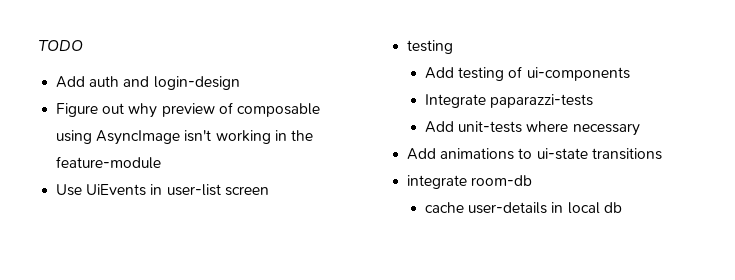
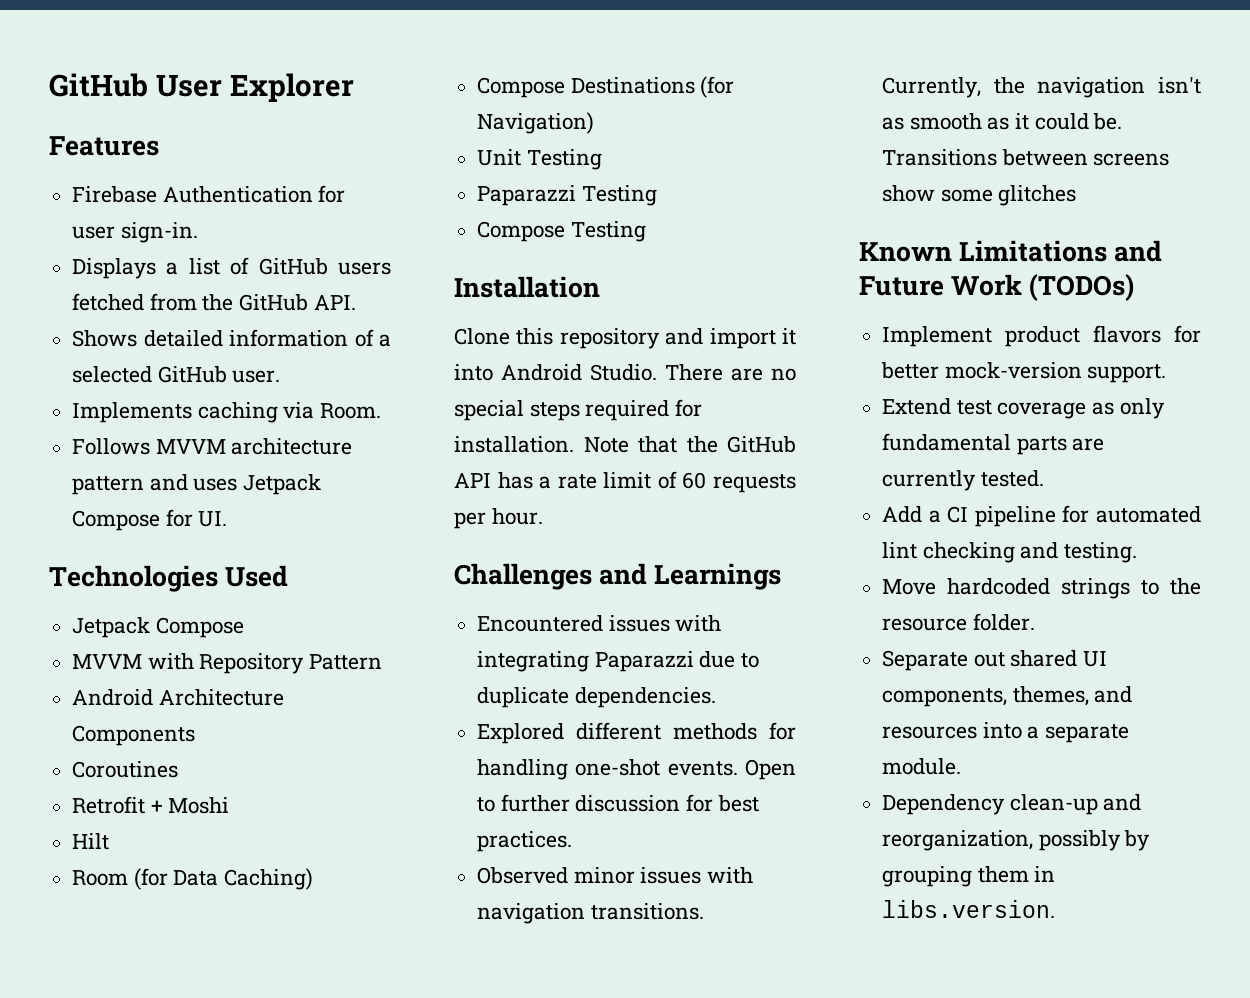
[39,40,83,51] [56,76,240,90] [56,102,320,118] [56,130,313,145] [56,156,162,169] [56,184,269,196] [407,40,454,54] [425,66,630,81] [425,94,594,108] [425,121,640,136] [407,148,662,160] [407,175,533,189] [425,202,622,214] TODO // Add auth and login-design // Figure out why preview of composable using AsyncImage isn't working in the feature-module // Use UiEvents in user-list screen // testing // Add testing of ui-components // Integrate paparazzi-tests // Add unit-tests where necessary // Add animations to ui-state transitions // integrate room-db // cache user-details in local db -> [49,73,354,102] [49,136,159,156] [72,185,346,203] [72,222,198,243] [72,257,391,279] [72,293,356,311] [72,329,391,347] [72,366,281,383] [72,402,382,423] [72,438,353,455] [72,474,322,495] [72,509,228,531] [49,565,289,592] [72,617,244,638] [72,653,383,674] [72,689,284,706] [72,725,196,746] [72,761,179,778] [72,796,230,814] [72,833,110,850] [72,868,314,890] [477,76,735,98] [477,112,595,134] [477,149,602,170] [477,185,657,206] [477,221,646,242] [454,276,600,298] [454,328,796,349] [454,364,796,381] [454,399,703,421] [454,436,796,453] [454,471,796,493] [454,508,543,529] [454,563,782,590] [477,615,722,632] [477,651,760,672] [477,687,716,708] [477,722,796,744] [477,759,796,780] [477,794,759,812] [477,831,573,852] [477,867,754,884] [477,903,704,924] [882,77,1201,98] [882,113,1123,130] [882,149,1170,166] [882,185,1077,206] [859,240,1163,262] [859,274,1135,301] [882,325,1201,347] [881,362,1167,383] [882,398,1165,419] [882,433,1105,455] [882,470,1044,491] [882,505,1201,527] [882,542,1138,563] [882,578,1201,599] [882,613,1035,631] [882,650,1108,671] [882,686,1133,707] [882,722,1130,743] [882,758,962,775] [882,794,1142,815] [882,830,1151,851] [882,866,1056,887] [882,900,1056,918] GitHub User Explorer // Features // Firebase Authentication for user sign-in. // Displays a list of GitHub users fetched from the GitHub API. // Shows detailed information of a selected GitHub user. // Implements caching via Room. // Follows MVVM architecture pattern and uses Jetpack Compose for UI. // Technologies Used // Jetpack Compose // MVVM with Repository Pattern // Android Architecture Components // Coroutines // Retrofit + Moshi // Hilt // Room (for Data Caching) // Compose Destinations (for Navigation) // Unit Testing // Paparazzi Testing // Compose Testing // Installation // Clone this repository and import it into Android Studio. There are no special steps required for installation. Note that the GitHub API has a rate limit of 60 requests per hour. // Challenges and Learnings // Encountered issues with integrating Paparazzi due to duplicate dependencies. // Explored different methods for handling one-shot events. Open to further discussion for best practices. // Observed minor issues with navigation transitions. Currently, the navigation isn't as smooth as it could be. Transitions between screens show some glitches // Known Limitations and Future Work (TODOs) // Implement product flavors for better mock-version support. // Extend test coverage as only fundamental parts are currently tested. // Add a CI pipeline for automated lint checking and testing. // Move hardcoded strings to the resource folder. // Separate out shared UI components, themes, and resources into a separate module. // Dependency clean-up and reorganization, possibly by grouping them in libs.version.

